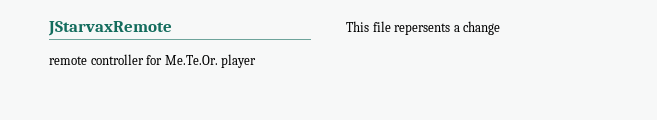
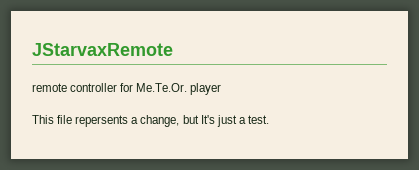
[463,21,501,35] change -> [140,115,269,127] change, but It's just a test.

